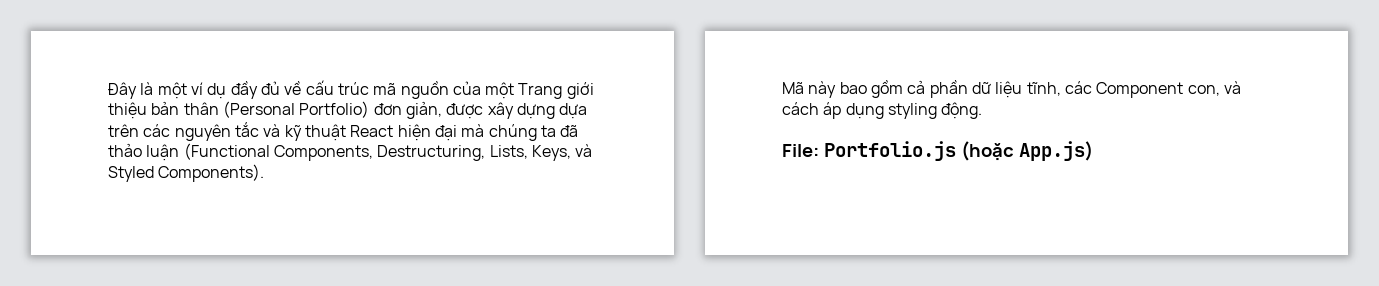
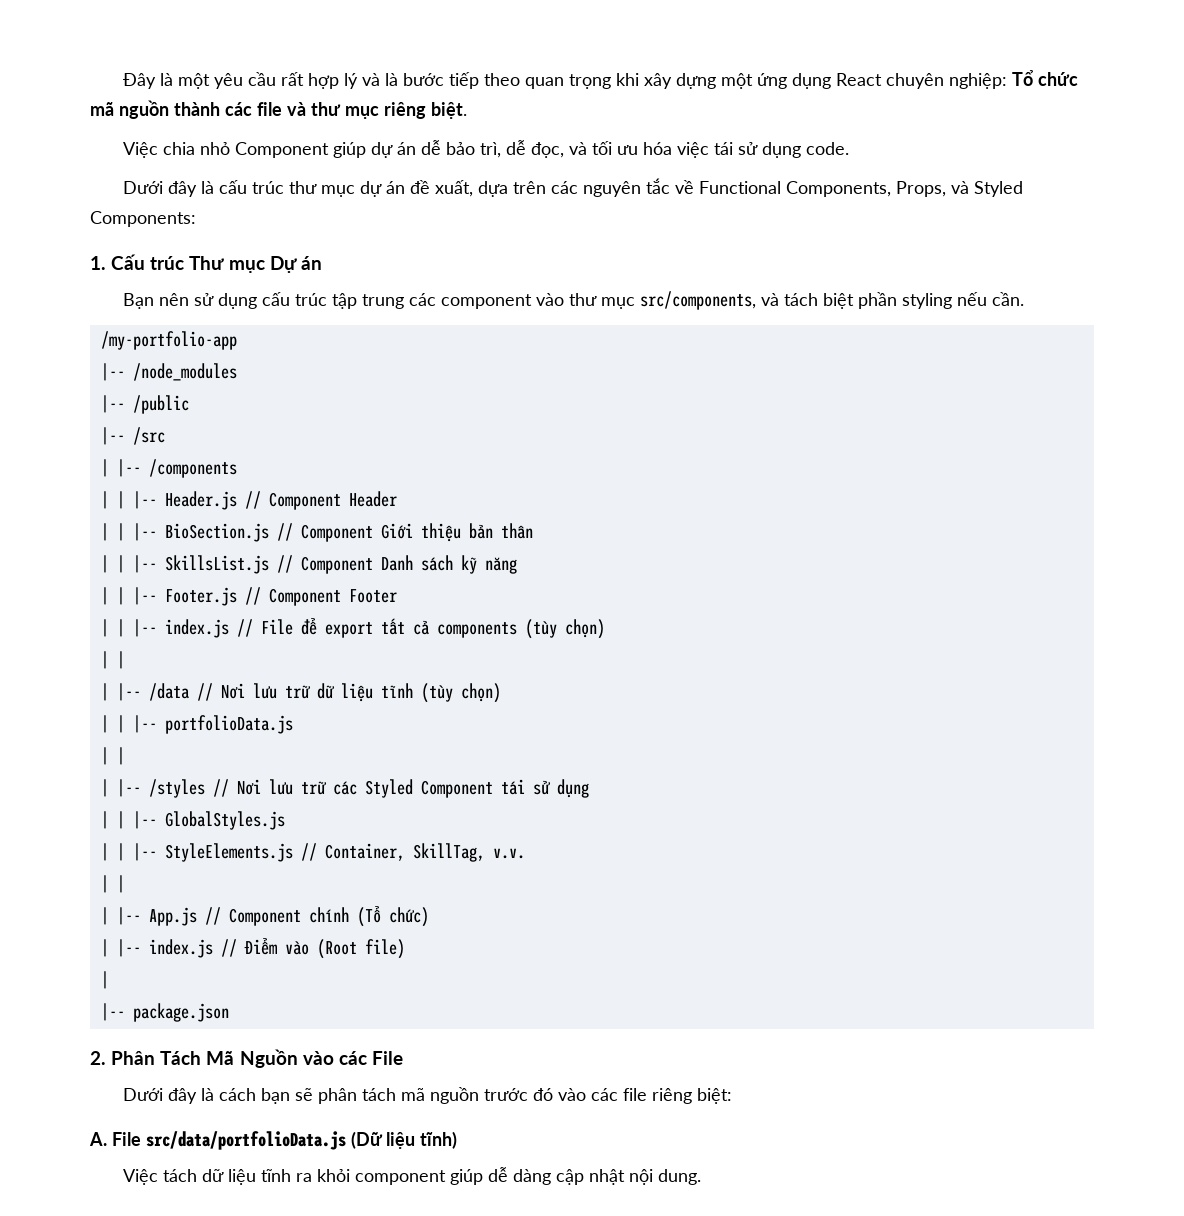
[190,80,594,99] [108,101,555,119] ví dụ đầy đủ về cấu trúc mã nguồn của một Trang giới thiệu bản thân (Personal Portfolio) đơn giản, được xây dựng -> [214,70,1079,89] [90,100,467,119] [123,140,850,158] [123,180,474,197] yêu cầu rất hợp lý và là bước tiếp theo quan trọng khi xây dựng một ứng dụng React chuyên nghiệp: Tổ chức mã nguồn thành các file và thư mục riêng biệt. // Việc chia nhỏ Component giúp dự án dễ bảo trì, dễ đọc, và tối ưu hóa việc tái sử dụng code. // Dưới đây là cấu trúc thư mục dự án đề xuất,
[263,124,579,141] [108,143,593,161] [108,164,265,182] [782,80,1241,98] [782,102,983,119] [782,141,1093,161] và kỹ thuật React hiện đại mà chúng ta đã thảo luận (Functional Components, Destructuring, Lists, Keys, và Styled Components). // Mã này bao gồm cả phần dữ liệu tĩnh, các Component con, và cách áp dụng styling động. // File: Portfolio.js (hoặc App.js) -> [675,180,1024,197] [90,211,196,227] [90,254,322,273] [123,291,1025,310] [100,331,237,350] [100,363,237,381] [100,395,189,414] [100,427,165,445] [100,459,237,478] [100,491,397,510] [100,523,533,542] [100,555,517,574] [100,587,397,606] [100,617,605,639] [100,651,125,669] [100,683,501,703] [100,715,293,734] [100,747,125,765] [100,779,589,798] [100,811,285,830] [100,843,525,862] [100,875,125,893] [100,905,429,927] [100,937,405,959] [100,971,109,989] [100,1003,229,1022] [90,1049,403,1068] [123,1087,733,1104] [89,1131,458,1150] [123,1167,702,1185] về Functional Components, Props, và Styled Components: // 1. Cấu trúc Thư mục Dự án // Bạn nên sử dụng cấu trúc tập trung các component vào thư mục src/components, và tách biệt phần styling nếu cần. // /my-portfolio-app // |-- /node_modules // |-- /public // |-- /src // | |-- /components // | | |-- Header.js // Component Header // | | |-- BioSection.js // Component Giới thiệu bản thân // | | |-- SkillsList.js // Component Danh sách kỹ năng // | | |-- Footer.js // Component Footer // | | |-- index.js // File để export tất cả components (tùy chọn) // | | // | |-- /data // Nơi lưu trữ dữ liệu tĩnh (tùy chọn) // | | |-- portfolioData.js // | | // | |-- /styles // Nơi lưu trữ các Styled Component tái sử dụng // | | |-- GlobalStyles.js // | | |-- StyleElements.js // Container, SkillTag, v.v. // | | // | |-- App.js // Component chính (Tổ chức) // | |-- index.js // Điểm vào (Root file) // | // |-- package.json // 2. Phân Tách Mã Nguồn vào các File // Dưới đây là cách bạn sẽ phân tách mã nguồn trước đó vào các file riêng biệt: // A. File src/data/portfolioData.js (Dữ liệu tĩnh) // Việc tách dữ liệu tĩnh ra khỏi component giúp dễ dàng cập nhật nội dung.

